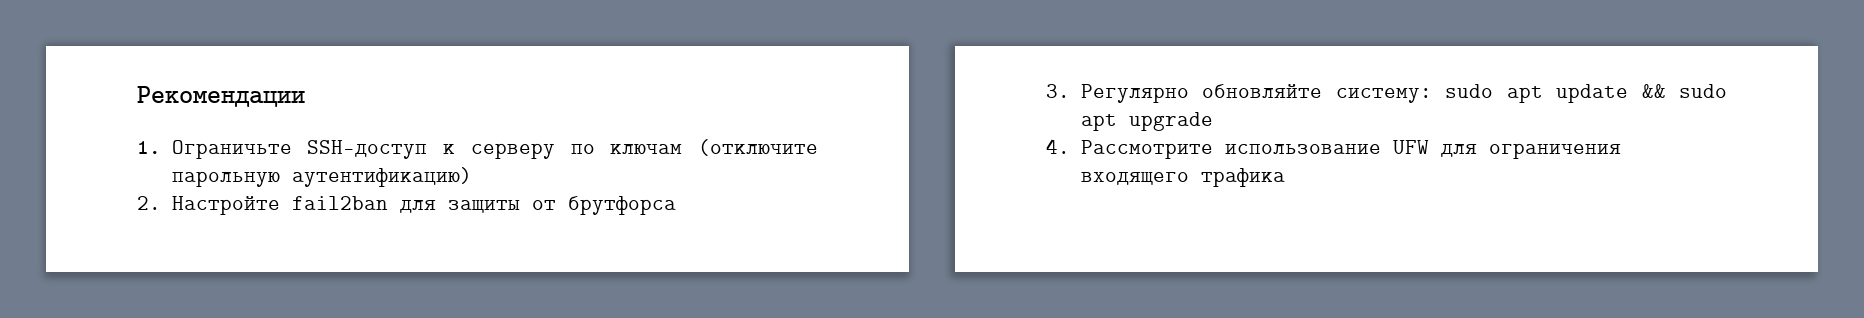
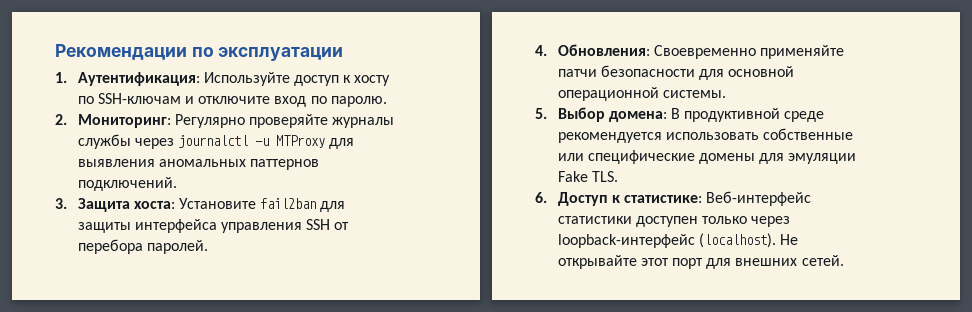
(305, 96) none -> [191,47,344,61] по эксплуатации
[171,139,818,159] [171,167,472,187] [137,196,676,215] [1046,84,1727,103] [1080,112,1213,131] [1046,139,1621,159] [1080,168,1285,187] Ограничьте SSH-доступ к серверу по ключам (отключите парольную аутентификацию) // 2. Настройте fail2ban для защиты от брутфорса // 3. Регулярно обновляйте систему: sudo apt update && sudo apt upgrade // 4. Рассмотрите использование UFW для ограничения входящего трафика -> [77,72,391,86] [77,93,387,107] [55,114,395,128] [77,134,355,149] [77,159,320,170] [77,177,177,191] [55,198,346,212] [77,219,350,233] [77,239,208,254] [535,44,845,59] [557,65,795,80] [557,87,726,101] [535,107,825,122] [557,128,854,143] [557,150,857,164] [557,171,618,182] [535,191,812,206] [557,216,791,227] [557,233,799,248] [557,255,844,269] Аутентификация: Используйте доступ к хосту по SSH-ключам и отключите вход по паролю. // 2. Мониторинг: Регулярно проверяйте журналы службы через journalctl -u MTProxy для выявления аномальных паттернов подключений. // 3. Защита хоста: Установите fail2ban для защиты интерфейса управления SSH от перебора паролей. // 4. Обновления: Своевременно применяйте патчи безопасности для основной операционной системы. // 5. Выбор домена: В продуктивной среде рекомендуется использовать собственные или специфические домены для эмуляции Fake TLS. // 6. Доступ к статистике: Веб-интерфейс статистики доступен только через loopback-интерфейс (localhost). Не открывайте этот порт для внешних сетей.

